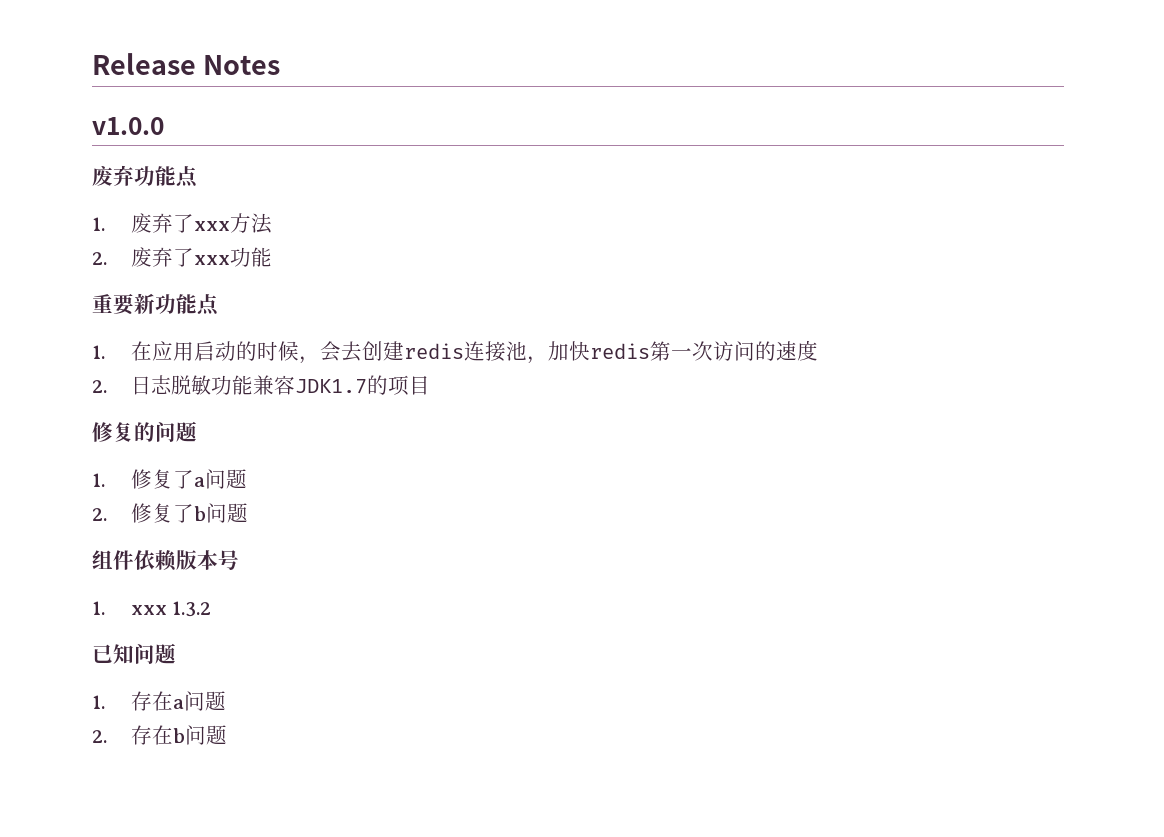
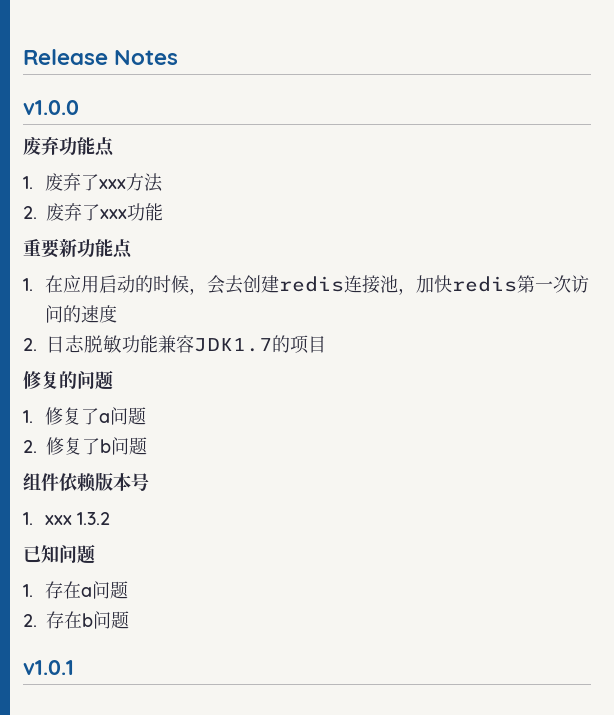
(227, 735) none -> [23,660,74,675] // v1.0.1

